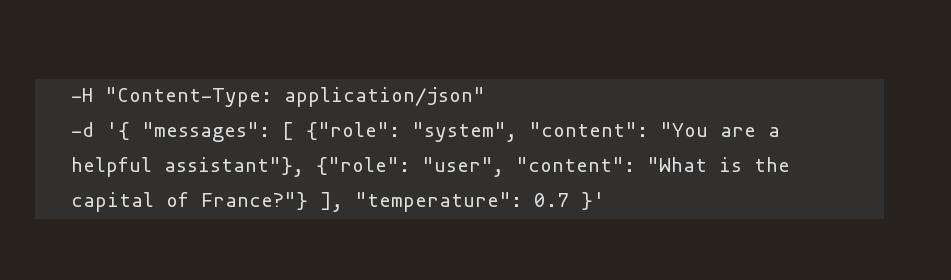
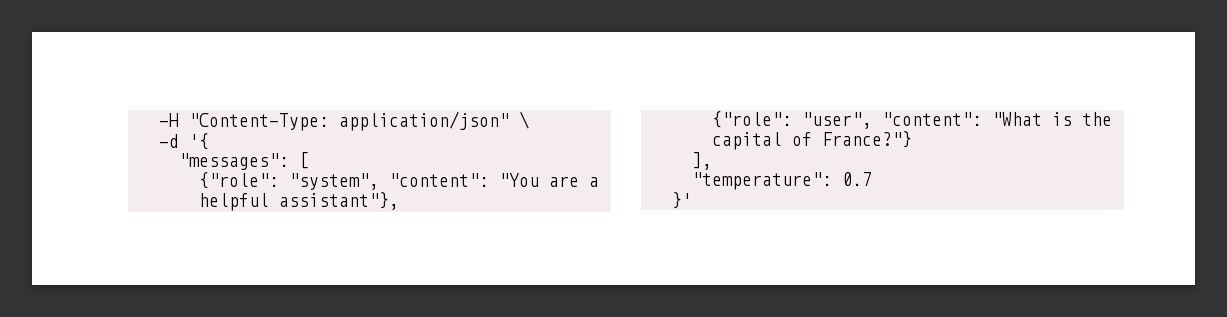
(485, 97) none -> [518,111,529,129] \
(130, 131) none -> (209, 141) //
(294, 131) none -> (309, 160) //
(304, 167) none -> (399, 201) //
(308, 201) none -> (912, 139) //
(343, 202) none -> (712, 161) //
(569, 200) none -> (872, 179) //

